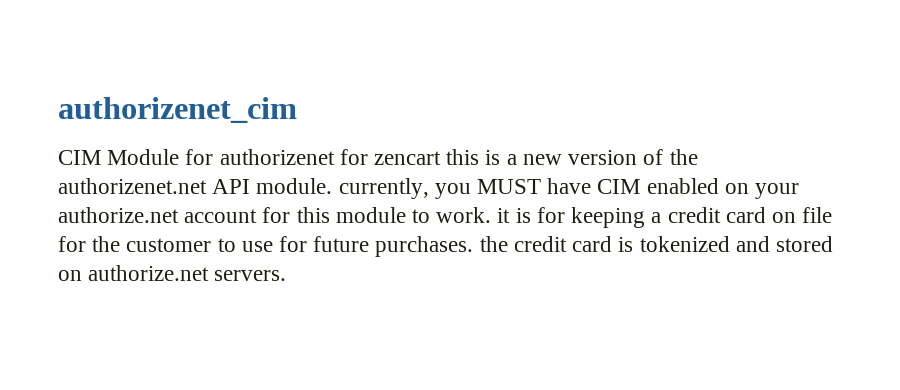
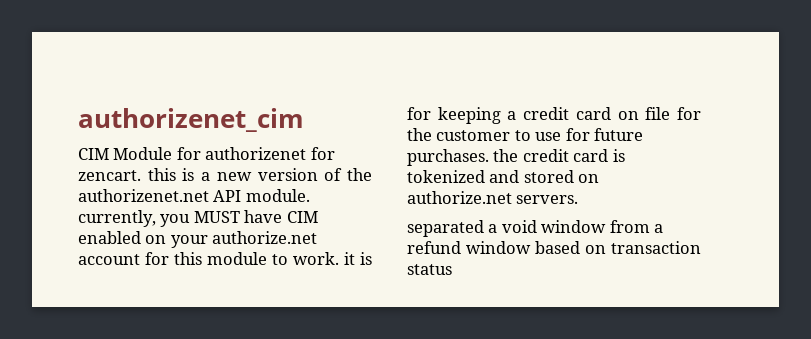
[374,151,442,165] zencart -> [78,170,141,181] zencart.
(287, 275) none -> [407,220,664,237] [407,241,701,254] [407,264,452,275] // separated a void window from a refund window based on transaction status

